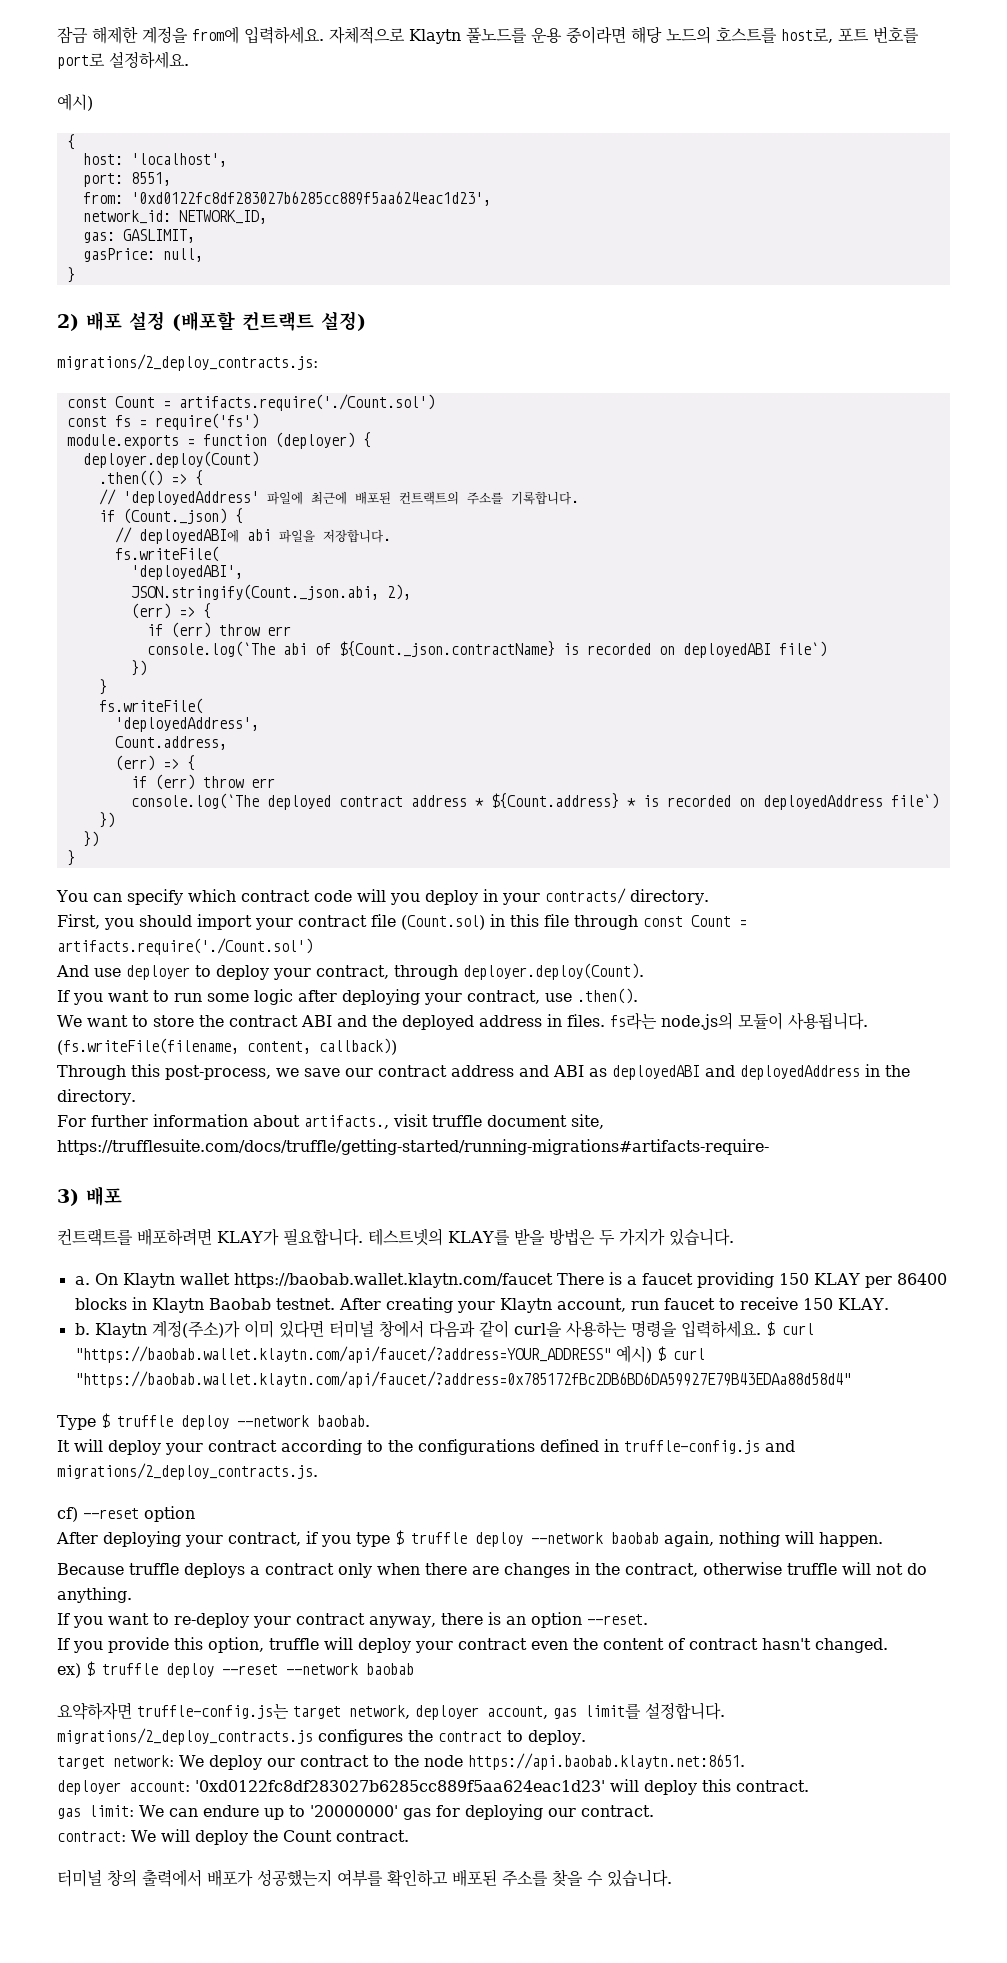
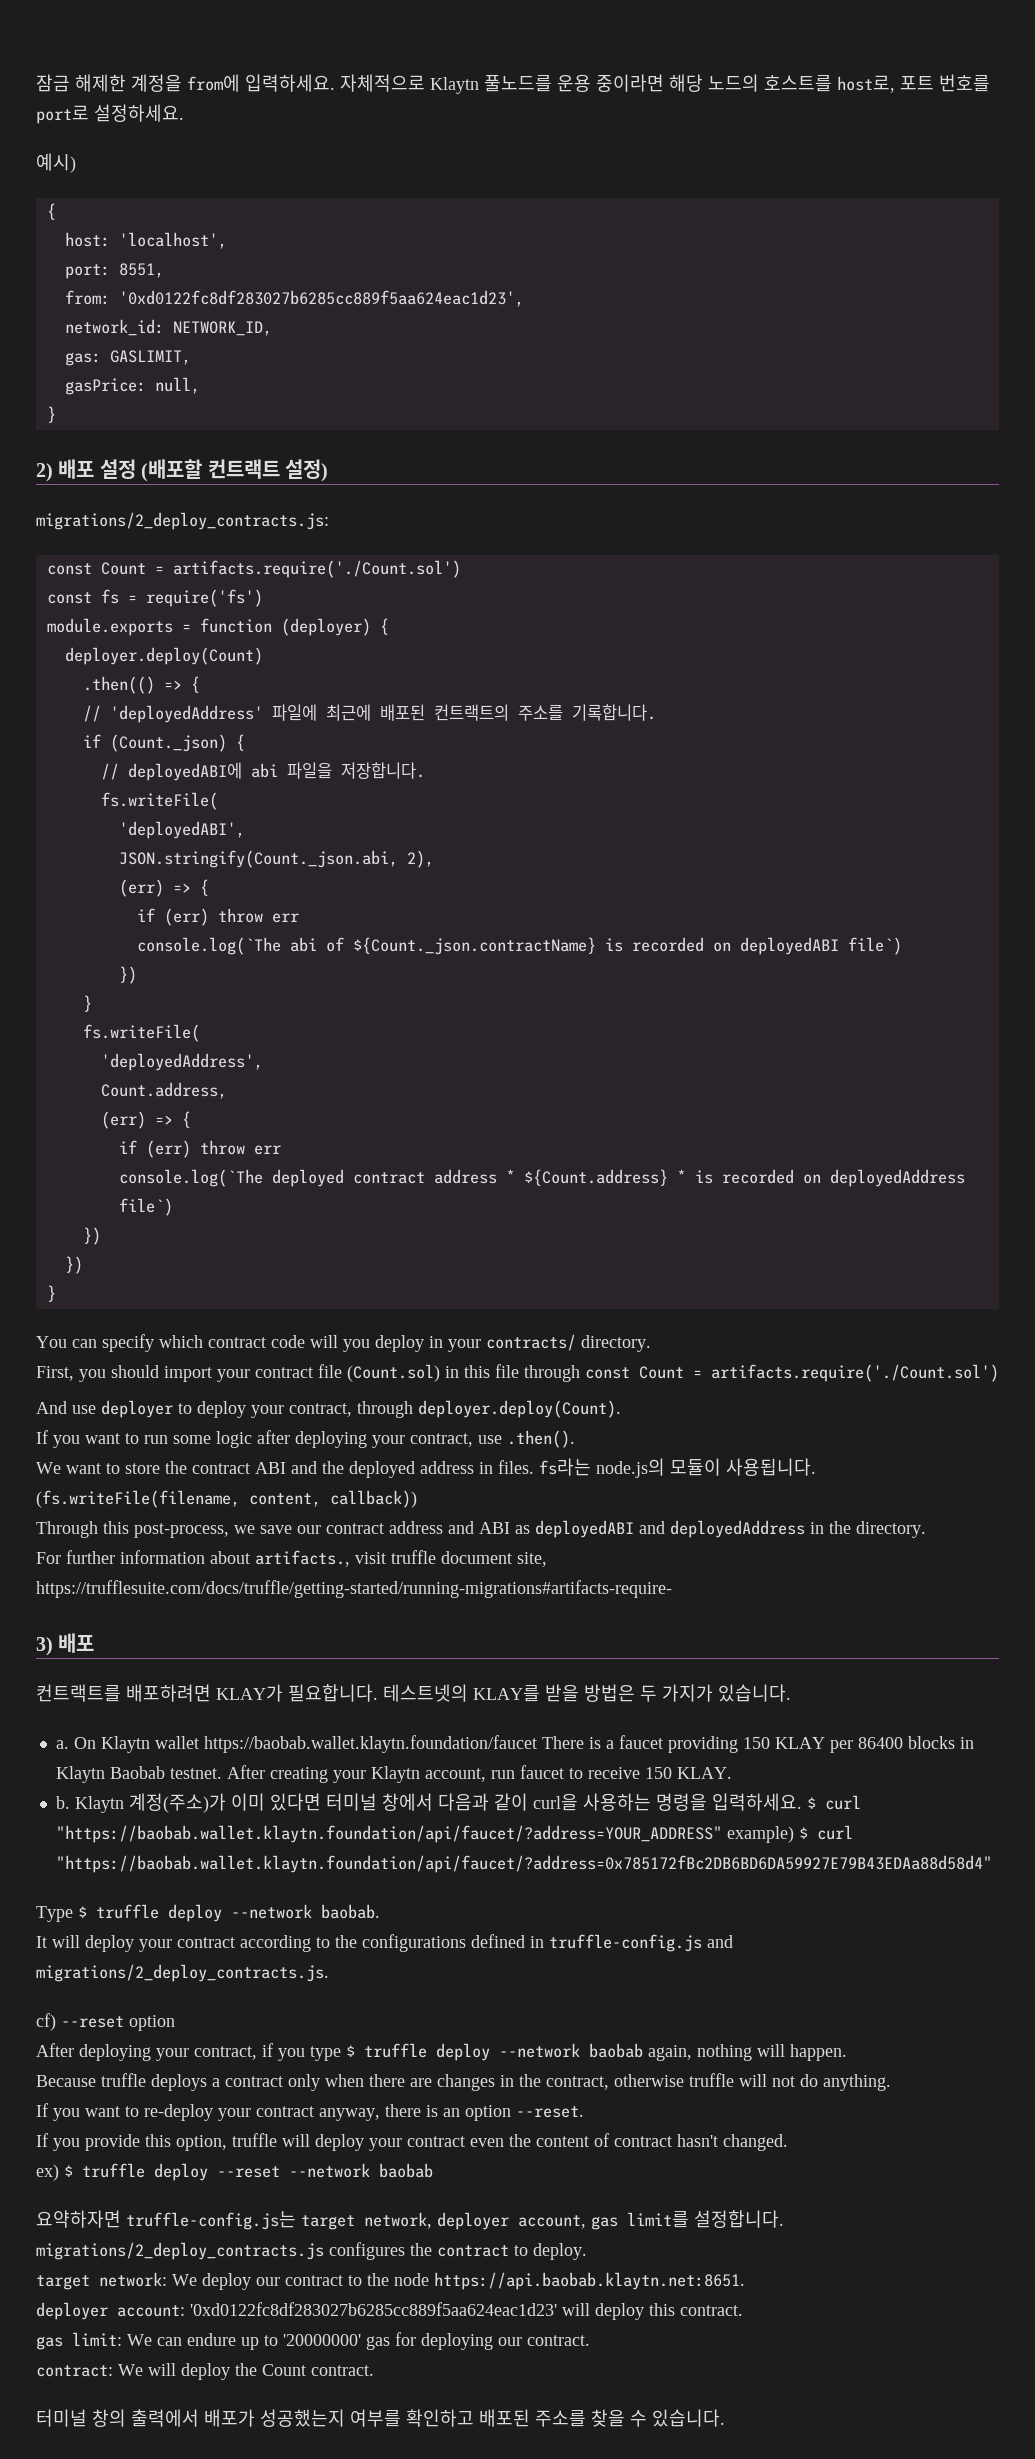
[233,1273,553,1288] https://baobab.wallet.klaytn.com/faucet -> [203,1735,537,1753] https://baobab.wallet.klaytn.foundation/faucet
[74,1346,705,1363] [74,1371,851,1388] "https://baobab.wallet.klaytn.com/api/faucet/?address=YOUR_ADDRESS" 예시) $ curl "https://baobab.wallet.klaytn.com/api/faucet/?address=0x785172fBc2DB6BD6DA59927E79B43EDAa88d58d4" -> [55,1825,853,1843] [55,1855,992,1873] "https://baobab.wallet.klaytn.foundation/api/faucet/?address=YOUR_ADDRESS" example) $ curl "https://baobab.wallet.klaytn.foundation/api/faucet/?address=0x785172fBc2DB6BD6DA59927E79B43EDAa88d58d4"

